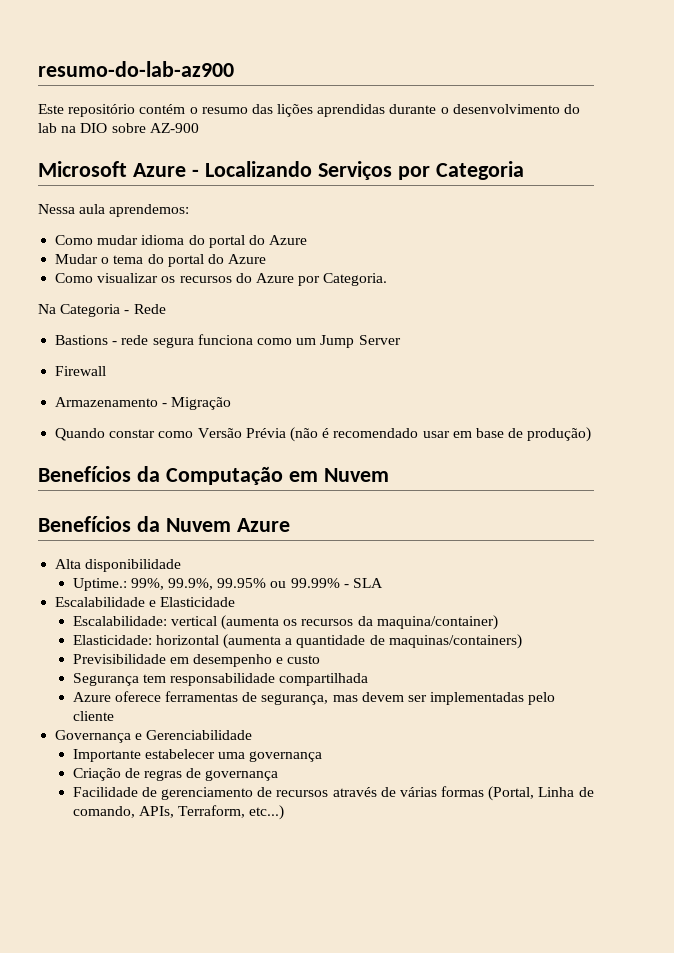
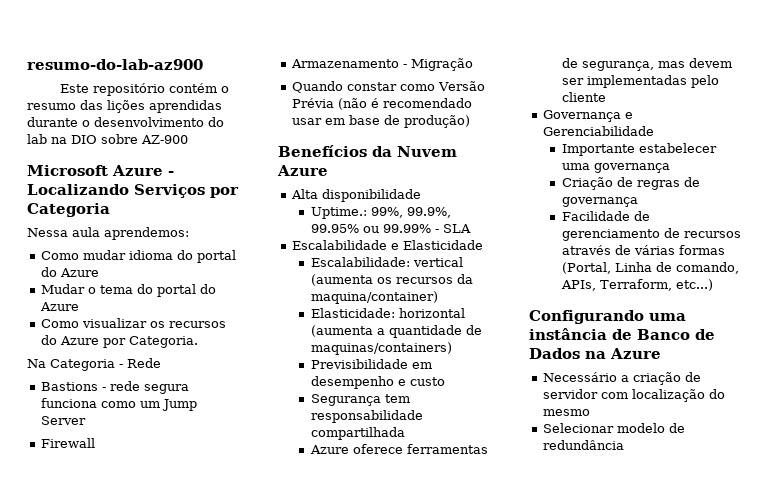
[38,466,389,485] // Benefícios da Computação em Nuvem -> (471, 121) none
(285, 812) none -> [529,310,686,324] [529,328,715,340] [529,348,661,359] [543,372,702,385] [543,389,726,402] [543,409,591,416] [543,423,686,433] [543,440,625,450] // Configurando uma instância de Banco de Dados na Azure // Necessário a criação de servidor com localização do mesmo // Selecionar modelo de redundância

